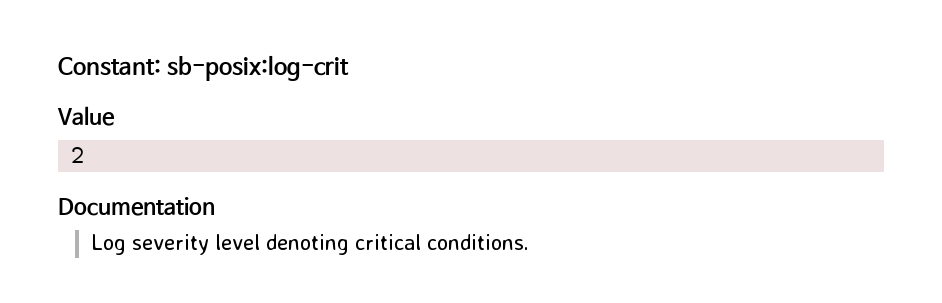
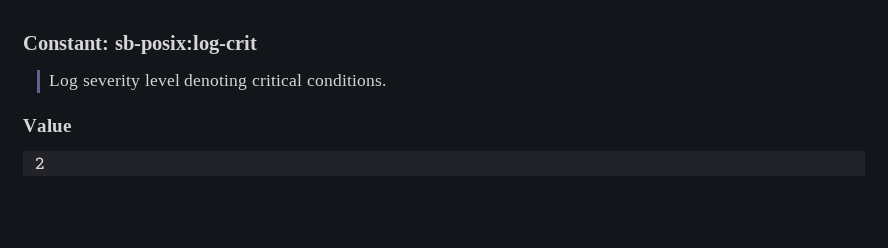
[57,106,115,126] [71,147,85,163] [58,197,215,216] // Value // 2 // Documentation -> (257, 44) none
(529, 242) none -> [23,119,71,132] [33,157,46,169] // Value // 2

